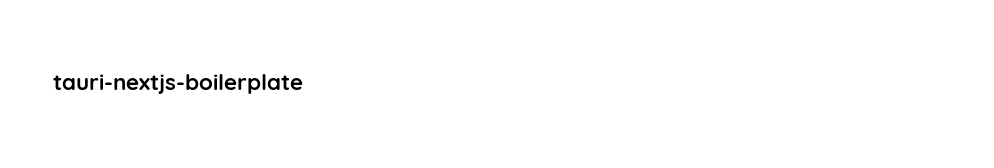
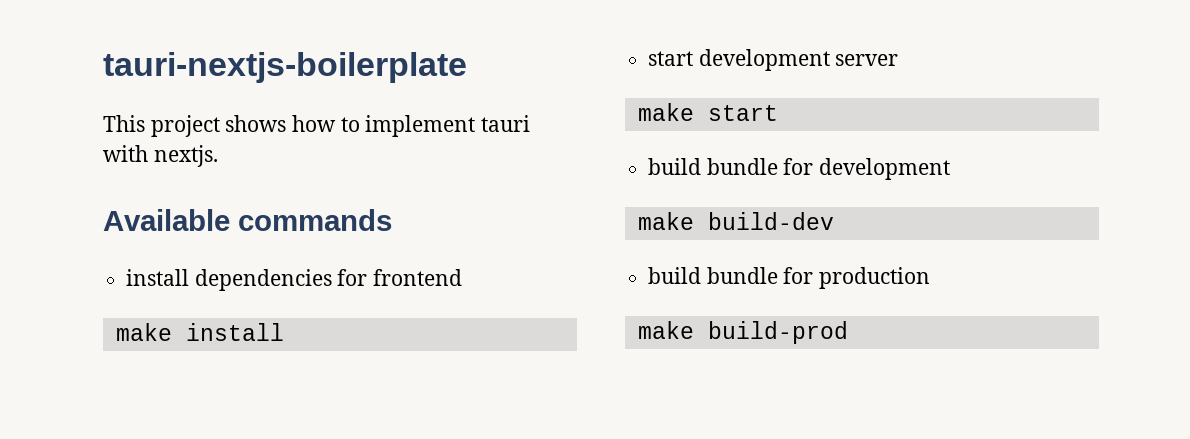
(303, 84) none -> [103,115,531,137] [103,145,218,167] [103,209,392,231] [126,269,463,291] [115,323,284,341] [648,49,899,71] [637,103,778,121] [648,158,951,180] [637,212,834,230] [648,267,931,289] [637,321,848,344] // This project shows how to implement tauri with nextjs. // Available commands // install dependencies for frontend // make install // start development server // make start // build bundle for development // make build-dev // build bundle for production // make build-prod

